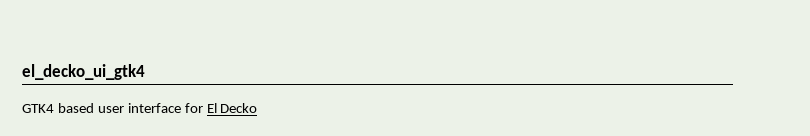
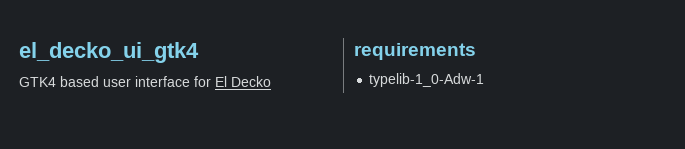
(258, 108) none -> [354,43,476,60] [369,73,485,87] // requirements // typelib-1_0-Adw-1

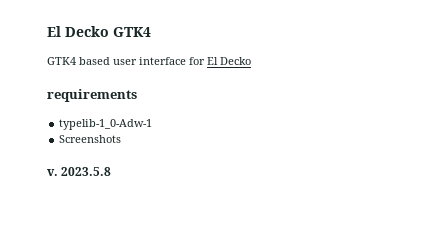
[19,42,199,63] el_decko_ui_gtk4 -> [47,26,151,37] El Decko GTK4
(485, 80) none -> [59,135,122,143] [47,167,112,176] // Screenshots // v. 2023.5.8

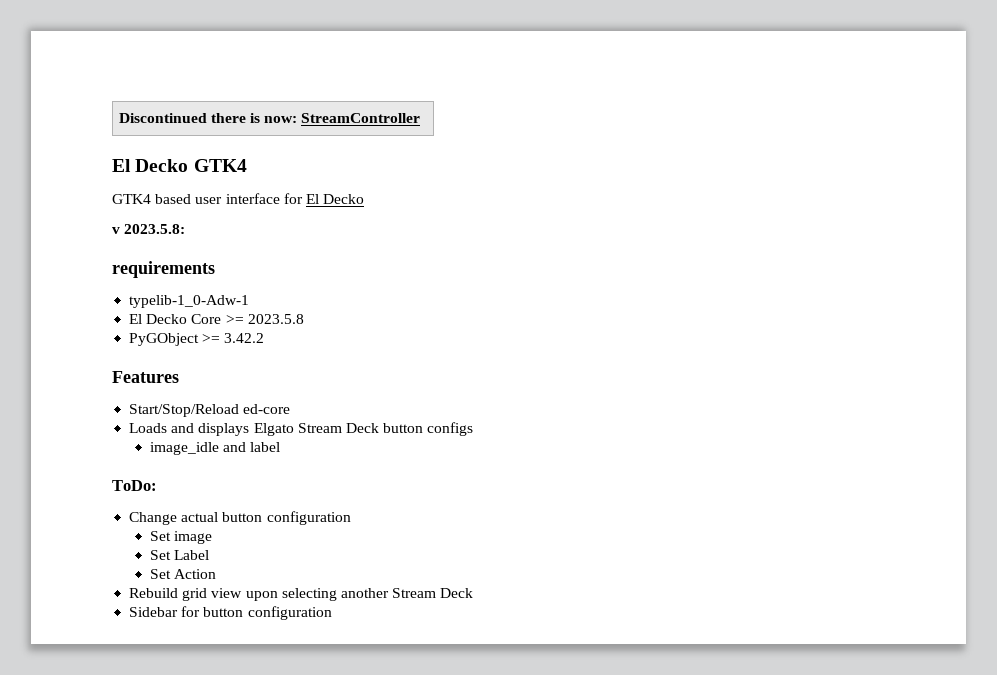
(47, 31) none -> [118,113,421,123] Discontinued there is now: StreamController //
(251, 61) none -> [112,224,186,234] // v 2023.5.8:
[59,135,122,143] [47,167,112,176] Screenshots // v. 2023.5.8 -> [129,314,304,324] [129,333,265,346] [112,371,179,383] [129,404,291,417] [129,422,474,436] [149,442,281,455] [112,480,157,491] [129,511,351,525] [149,531,212,544] [149,550,209,560] [149,569,216,579] [129,588,474,601] [129,606,332,620] El Decko Core >= 2023.5.8 // PyGObject >= 3.42.2 // Features // Start/Stop/Reload ed-core // Loads and displays Elgato Stream Deck button configs // image_idle and label // ToDo: // Change actual button configuration // Set image // Set Label // Set Action // Rebuild grid view upon selecting another Stream Deck // Sidebar for button configuration

